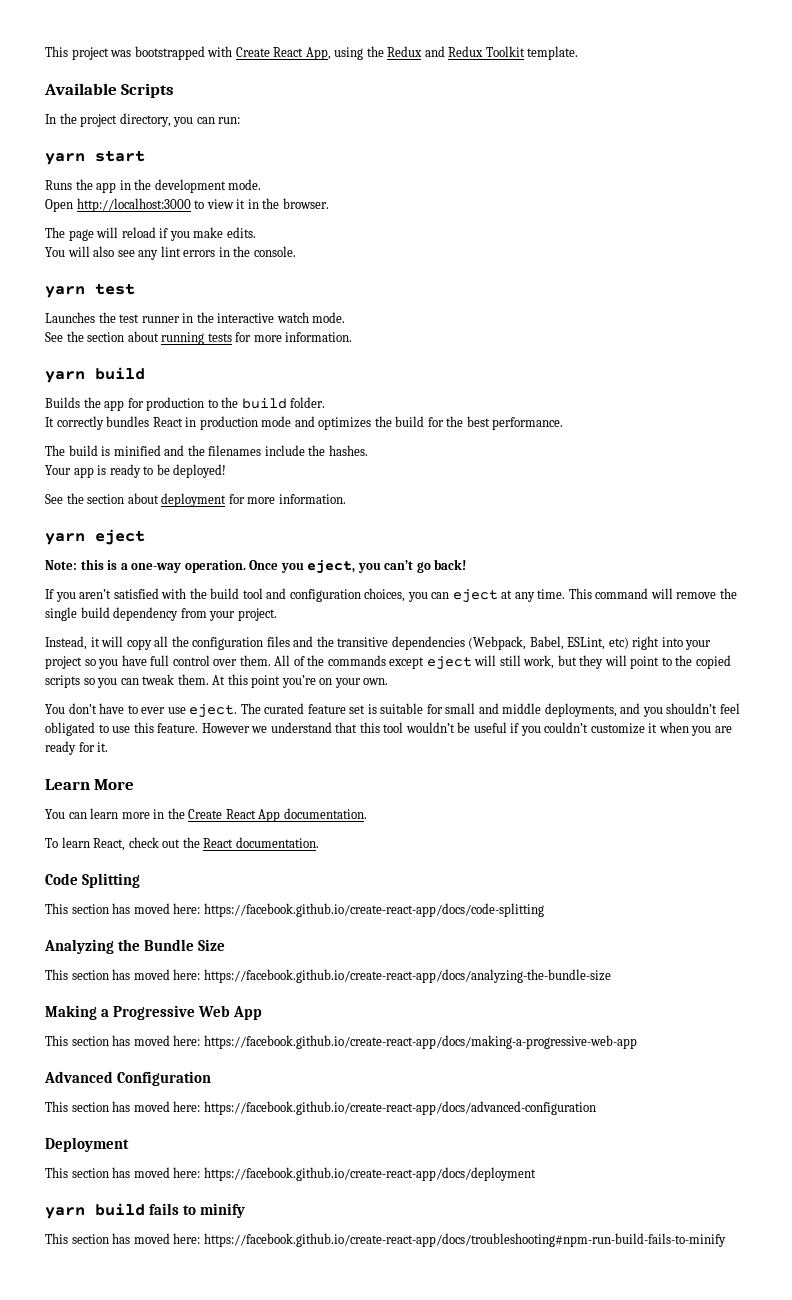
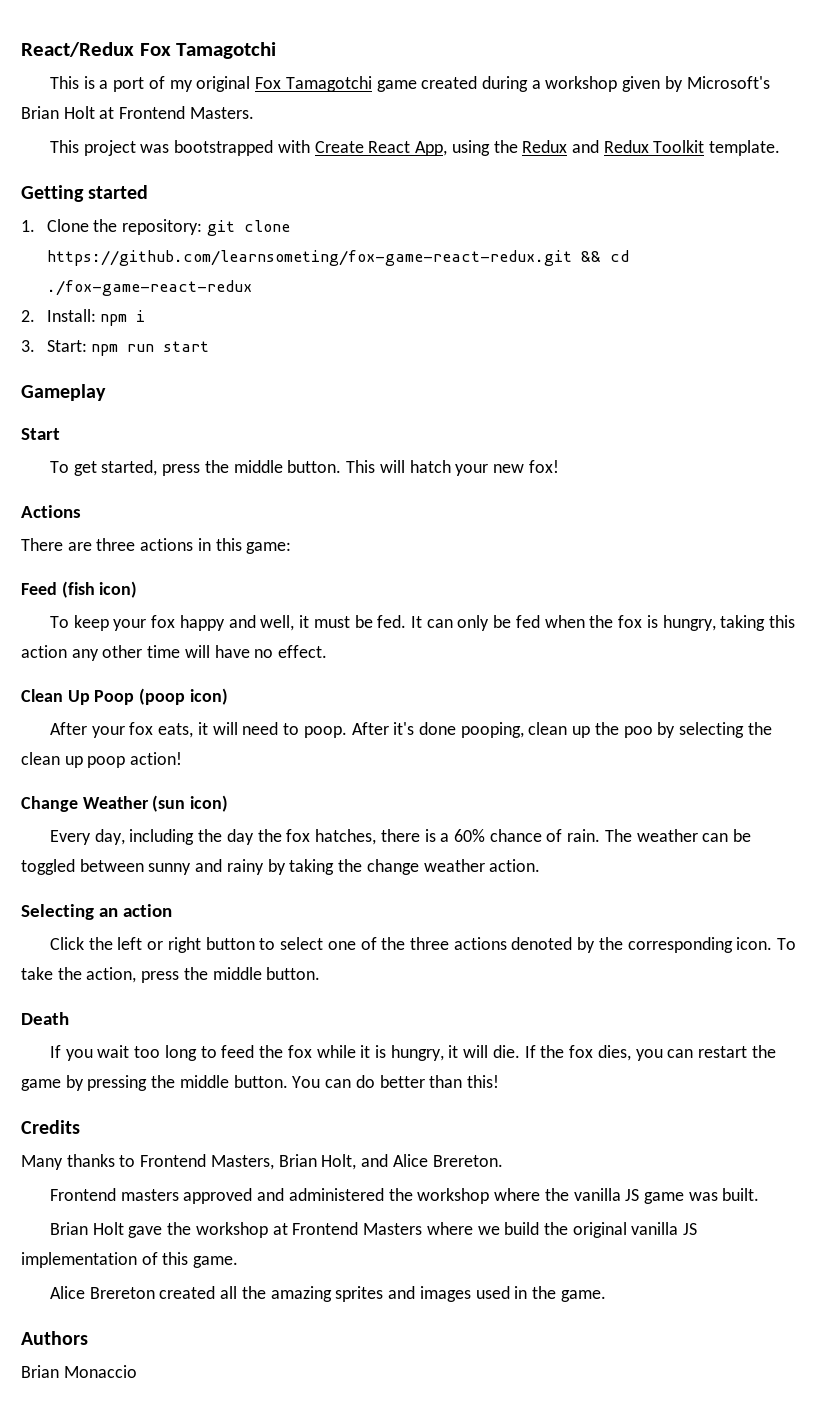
(45, 51) none -> [21,42,277,59] [50,76,770,92] [21,106,254,119] React/Redux Fox Tamagotchi // This is a port of my original Fox Tamagotchi game created during a workshop given by Microsoft's Brian Holt at Frontend Masters. //
[44,83,175,98] [45,113,241,127] [45,150,145,165] [45,179,262,193] [45,198,329,212] [45,227,256,241] [45,246,296,260] [45,283,135,298] [45,312,346,323] [45,331,353,345] [45,367,145,383] [45,397,326,411] [45,416,564,430] [45,445,368,456] [45,464,227,478] [45,493,346,507] [45,529,145,545] [45,559,467,574] [45,588,737,603] [45,607,277,621] [45,636,712,650] [45,655,731,670] [45,674,389,688] [45,703,740,718] [45,722,732,736] [45,741,109,755] [45,779,135,790] [45,808,367,822] [45,837,319,851] [45,873,140,888] [45,903,544,917] [44,939,225,954] [45,969,611,983] [45,1005,262,1020] [45,1035,637,1049] [44,1071,211,1086] [45,1101,596,1115] [45,1137,129,1152] [45,1167,536,1181] [45,1203,245,1219] [45,1233,726,1247] Available Scripts // In the project directory, you can run: // yarn start // Runs the app in the development mode. // Open http://localhost:3000 to view it in the browser. // The page will reload if you make edits. // You will also see any lint errors in the console. // yarn test // Launches the test runner in the interactive watch mode. // See the section about running tests for more information. // yarn build // Builds the app for production to the build folder. // It correctly bundles React in production mode and optimizes the build for the best performance. // The build is minified and the filenames include the hashes. // Your app is ready to be deployed! // See the section about deployment for more information. // yarn eject // Note: this is a one-way operation. Once you eject, you can’t go back! // If you aren’t satisfied with the build tool and configuration choices, you can eject at any time. This command will remove the single build dependency from your project. // Instead, it will copy all the configuration files and the transitive dependencies (Webpack, Babel, ESLint, etc) right into your project so you have full control over them. All of the commands except eject will still work, but they will point to the copied scripts so you can tweak them. At this point you’re on your own. // You don’t have to ever use eject. The curated feature set is suitable for small and middle deployments, and you shouldn’t feel obligated to use this feature. However we understand that this tool wouldn’t be useful if you couldn’t customize it when you are ready for it. // Learn More // You can learn more in the Create React App documentation. // To learn React, check out the React documentation. // Code Splitting // This section has moved here: https://facebook.github.io/create-react-app/docs/code-splitting // Analyzing the Bundle Size // This section has moved here: https://facebook.github.io/create-react-app/docs/analyzing-the-bundle-size // Making a Progressive Web App // This section has moved here: https://facebook.github.io/create-react-app/docs/making-a-progressive-web-app // Advanced Configuration // This section has moved here: https://facebook.github.io/create-react-app/docs/advanced-configuration // Deployment // This section has moved here: https://facebook.github.io/create-react-app/docs/deployment // yarn build fails to minify // This section has moved here: https://facebook.github.io/create-react-app/docs/troubleshooting#npm-run-build-fails-to-minify -> [21,185,149,202] [21,219,290,236] [46,250,629,266] [46,280,252,296] [21,309,146,326] [21,340,210,356] [21,384,106,401] [21,428,60,440] [50,460,559,476] [21,505,81,518] [21,538,292,554] [21,581,138,598] [50,615,795,631] [21,645,328,661] [21,688,228,705] [50,722,772,738] [21,752,183,768] [21,795,229,812] [50,829,752,845] [21,859,541,875] [21,904,172,920] [50,937,797,953] [21,967,321,983] [21,1012,69,1025] [50,1045,776,1061] [21,1075,499,1091] [21,1120,80,1134] [21,1154,503,1170] [50,1188,760,1204] [50,1222,698,1238] [21,1252,239,1268] [50,1286,606,1302] [21,1331,88,1345] [21,1365,137,1378] Getting started // 1. Clone the repository: git clone https://github.com/learnsometing/fox-game-react-redux.git && cd ./fox-game-react-redux // 2. Install: npm i // 3. Start: npm run start // Gameplay // Start // To get started, press the middle button. This will hatch your new fox! // Actions // There are three actions in this game: // Feed (fish icon) // To keep your fox happy and well, it must be fed. It can only be fed when the fox is hungry, taking this action any other time will have no effect. // Clean Up Poop (poop icon) // After your fox eats, it will need to poop. After it's done pooping, clean up the poo by selecting the clean up poop action! // Change Weather (sun icon) // Every day, including the day the fox hatches, there is a 60% chance of rain. The weather can be toggled between sunny and rainy by taking the change weather action. // Selecting an action // Click the left or right button to select one of the three actions denoted by the corresponding icon. To take the action, press the middle button. // Death // If you wait too long to feed the fox while it is hungry, it will die. If the fox dies, you can restart the game by pressing the middle button. You can do better than this! // Credits // Many thanks to Frontend Masters, Brian Holt, and Alice Brereton. // Frontend masters approved and administered the workshop where the vanilla JS game was built. // Brian Holt gave the workshop at Frontend Masters where we build the original vanilla JS implementation of this game. // Alice Brereton created all the amazing sprites and images used in the game. // Authors // Brian Monaccio

